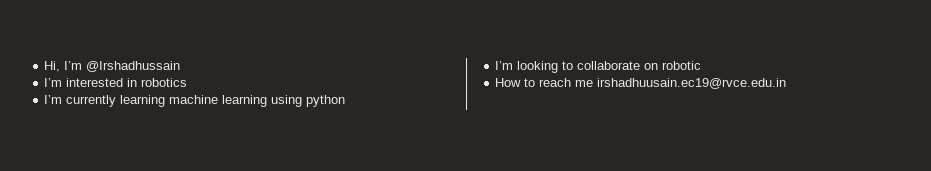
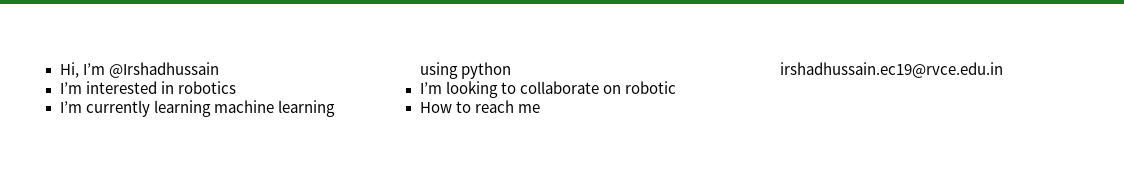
[597,78,787,89] irshadhuusain.ec19@rvce.edu.in -> [779,62,1003,78] irshadhussain.ec19@rvce.edu.in

